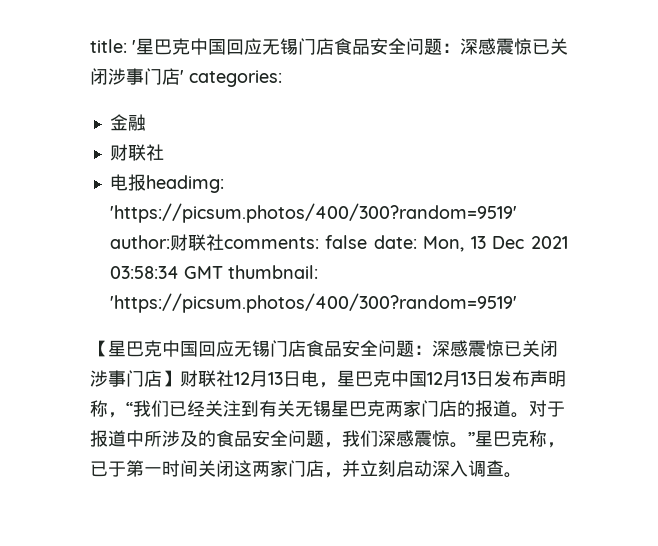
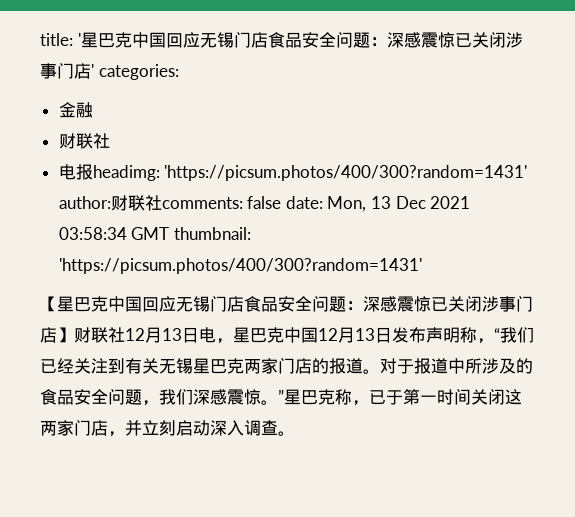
[109,203,517,223] 'https://picsum.photos/400/300?random=9519' -> [164,165,528,181] 'https://picsum.photos/400/300?random=1431'
[109,293,517,313] 'https://picsum.photos/400/300?random=9519' -> [58,258,422,274] 'https://picsum.photos/400/300?random=1431'

